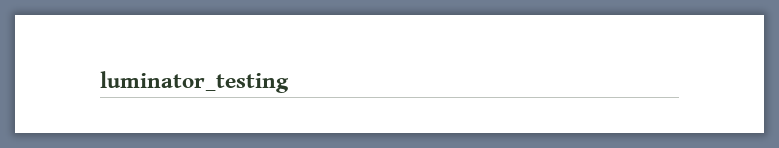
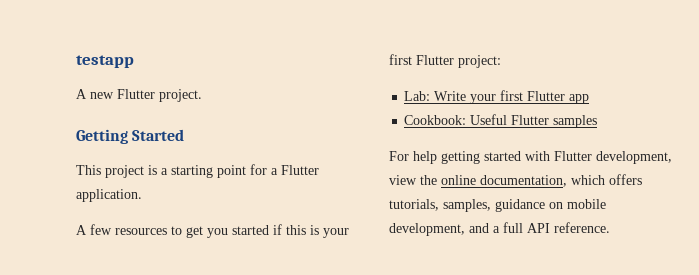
[100,71,289,93] luminator_testing -> [76,55,134,68] [76,89,202,102] [76,129,185,144] [76,164,319,178] [76,189,142,202] [76,224,349,238] [389,54,501,68] [404,90,590,104] [404,114,598,128] [389,151,672,164] [389,174,642,187] [389,199,606,212] [389,222,610,236] testapp // A new Flutter project. // Getting Started // This project is a starting point for a Flutter application. // A few resources to get you started if this is your first Flutter project: // Lab: Write your first Flutter app // Cookbook: Useful Flutter samples // For help getting started with Flutter development, view the online documentation, which offers tutorials, samples, guidance on mobile development, and a full API reference.

